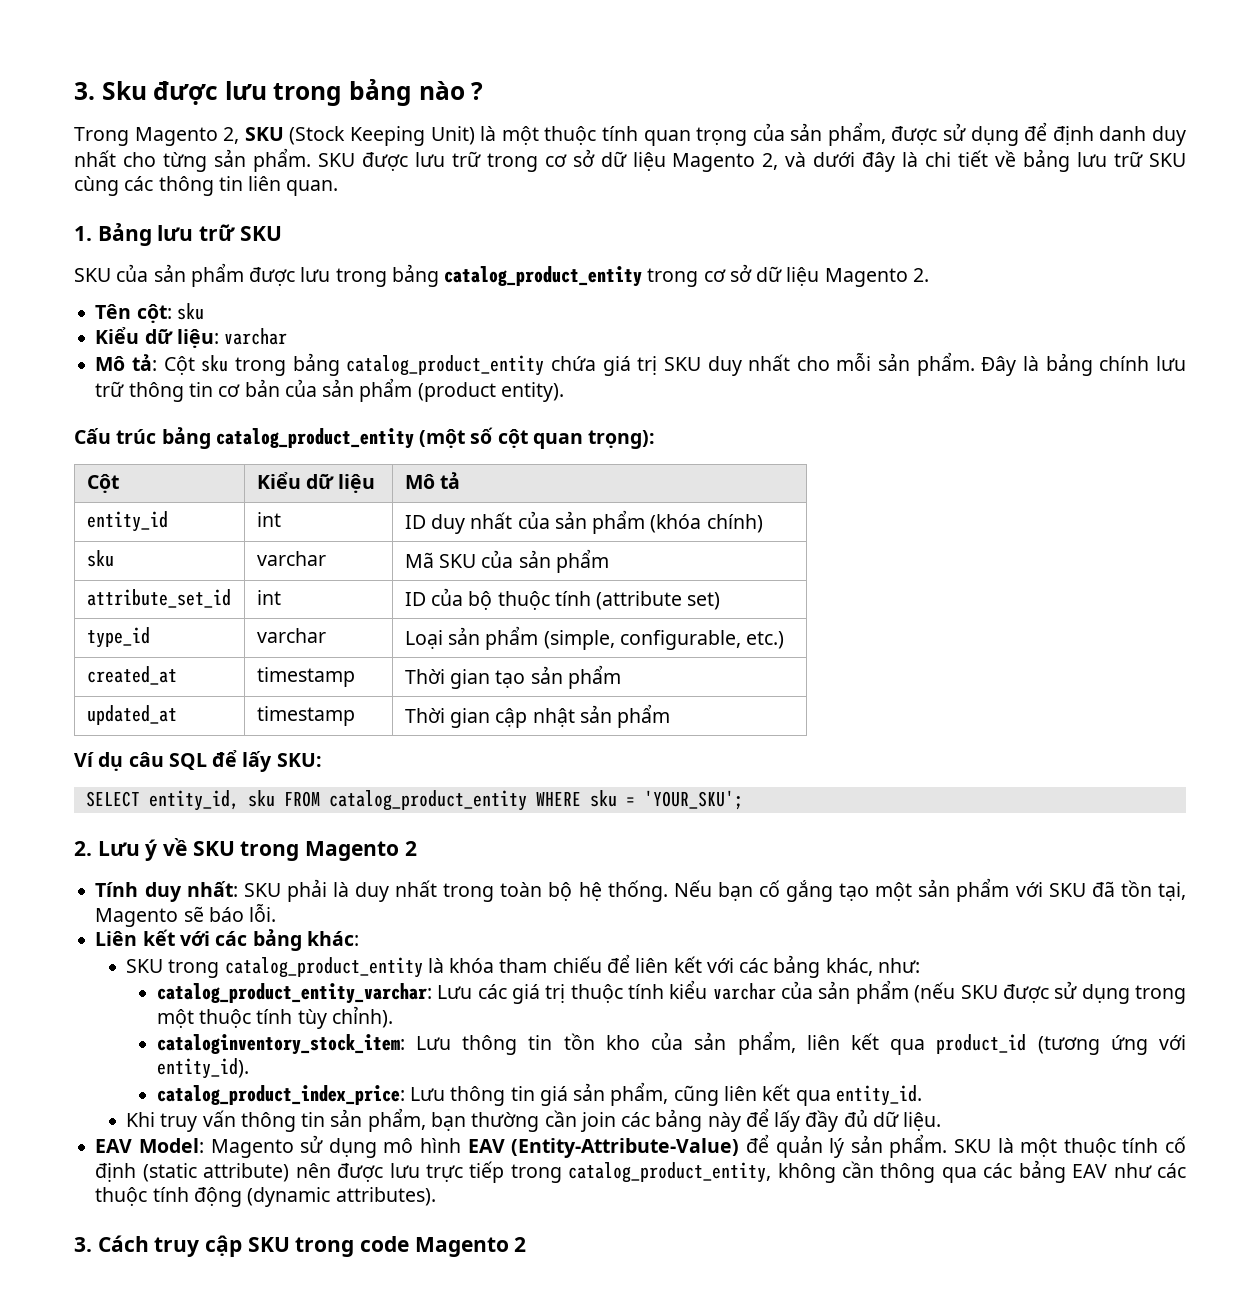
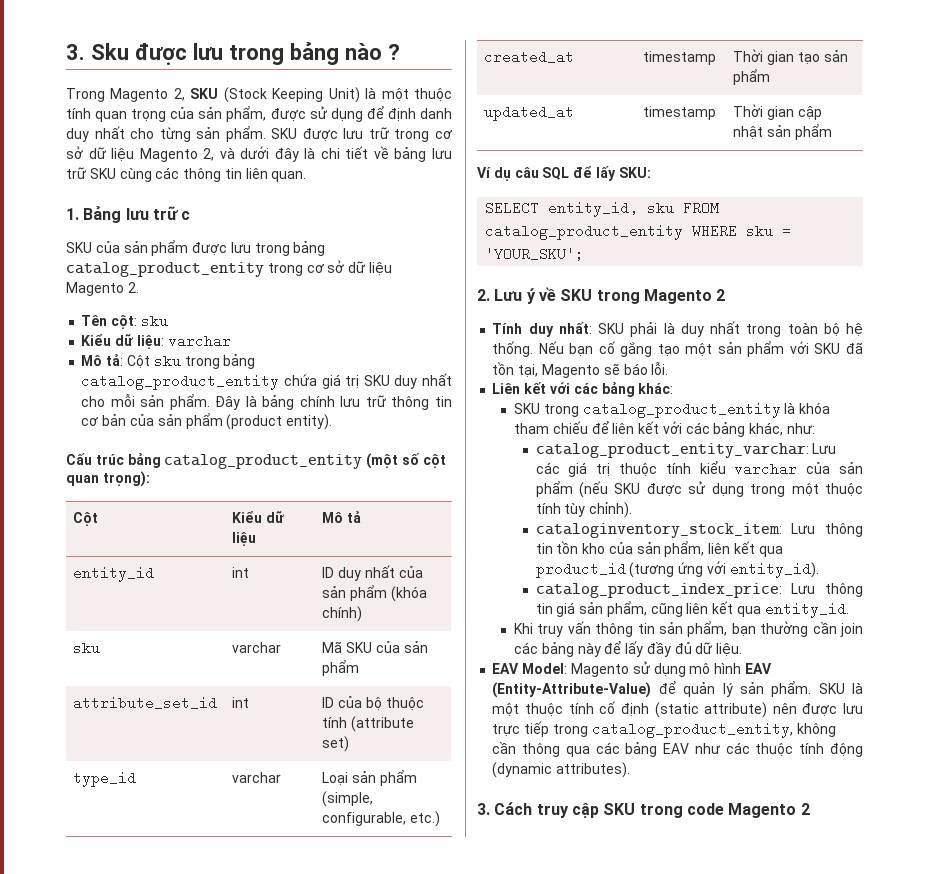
[239,226,282,241] SKU -> [181,211,191,220] c

